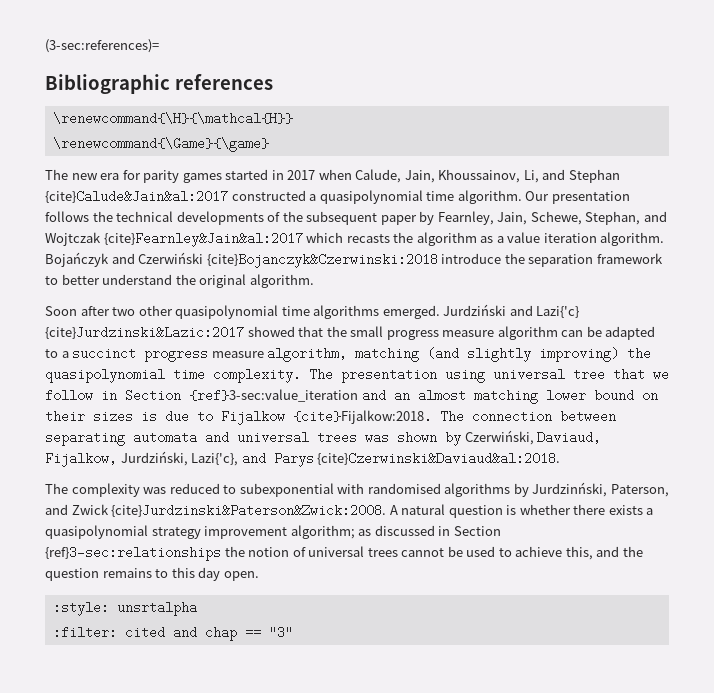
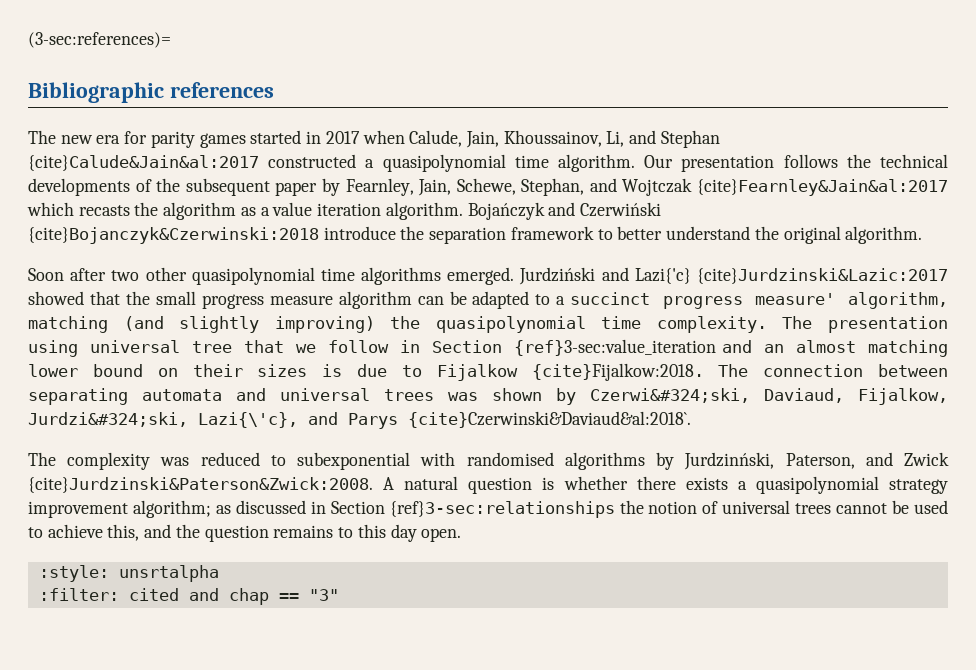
[52,112,293,125] [52,137,269,152] // \renewcommand{\H}{\mathcal{H}} // \renewcommand{\Game}{\game} -> (274, 90) none
[211,351,264,358] measure -> [755,293,836,305] measure'
[464,430,534,445] Czerwiński, -> [590,388,750,403] Czerwi&#324;ski,
[120,451,239,466] Jurdziński, Lazi{'c}, -> [28,412,298,428] Jurdzi&#324;ski, Lazi{\'c},
[317,452,561,465] {cite}Czerwinski&Daviaud&al:2018. -> [408,411,691,428] {cite}Czerwinski&Daviaud&al:2018`.

